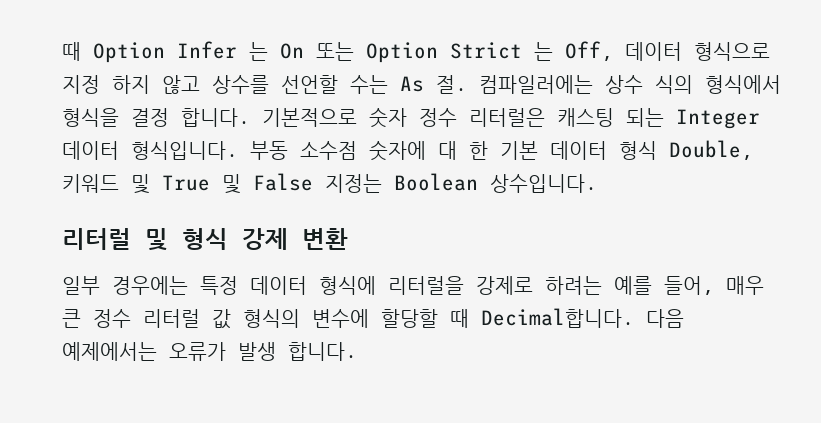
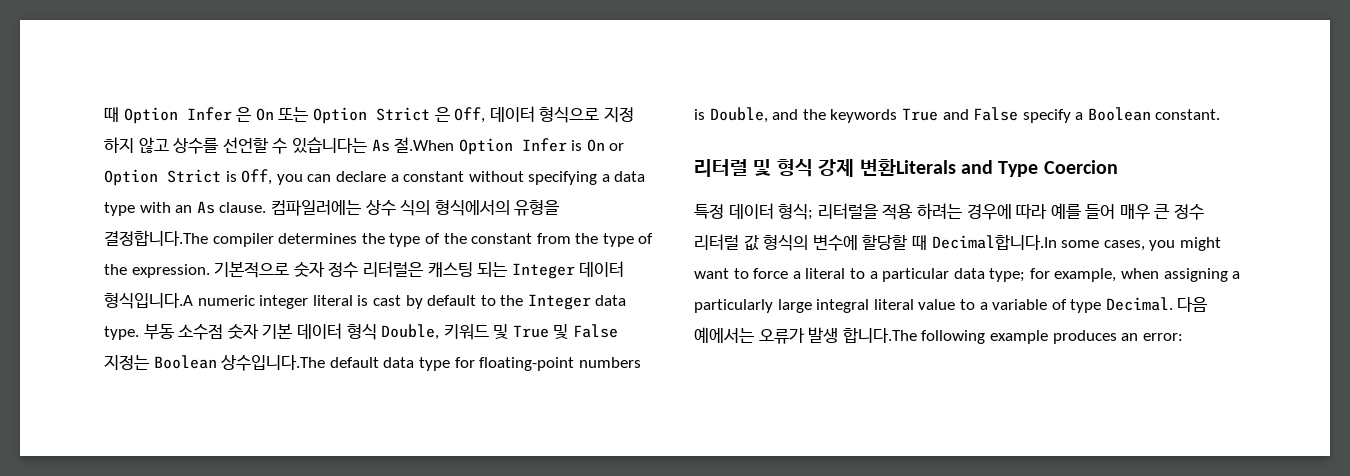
[249,42,268,61] 는 -> [236,107,252,122] 은
[534,42,553,61] 는 -> [434,107,450,122] 은
[350,75,781,94] [62,108,250,127] 수는 As 절. 컴파일러에는 상수 식의 형식에서 형식을 결정 합니다. -> [272,137,625,155] [104,169,646,186] [104,200,560,216] [104,230,654,247] [104,264,210,278] 수 있습니다는 As 절.When Option Infer is On or Option Strict is Off, you can declare a constant without specifying a data type with an As clause. 컴파일러에는 상수 식의 형식에서의 유형을 결정합니다.The compiler determines the type of the constant from the type of the expression.
[131,140,488,161] 형식입니다. 부동 소수점 숫자에 대 한 -> [104,293,627,310] [104,324,259,340] 형식입니다.A numeric integer literal is cast by default to the Integer data type. 부동 소수점 숫자
[490,174,597,193] [62,228,348,251] [62,276,714,295] 상수입니다. // 리터럴 및 형식 강제 변환 // 일부 경우에는 특정 데이터 형식에 리터럴을 강제로 하려는 예를 들어, -> [221,355,641,371] [694,107,1221,123] [694,158,1118,177] [694,203,1116,220] 상수입니다.The default data type for floating-point numbers is Double, and the keywords True and False specify a Boolean constant. // 리터럴 및 형식 강제 변환Literals and Type Coercion // 특정 데이터 형식; 리터럴을 적용 하려는 경우에 따라 예를 들어
[481,308,684,328] [62,342,357,361] Decimal합니다. 다음 예제에서는 오류가 발생 합니다. -> [931,234,1221,251] [694,268,1241,282] [694,297,1208,313] [694,327,1183,344] Decimal합니다.In some cases, you might want to force a literal to a particular data type; for example, when assigning a particularly large integral literal value to a variable of type Decimal. 다음 예에서는 오류가 발생 합니다.The following example produces an error:

